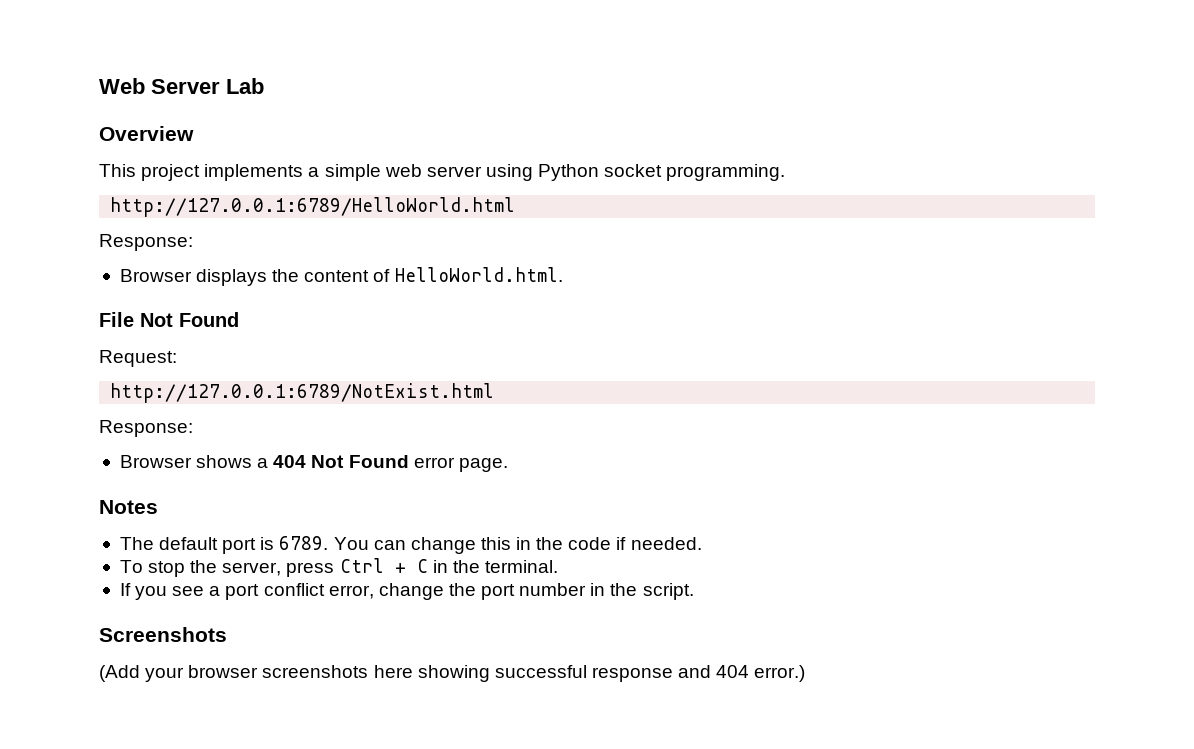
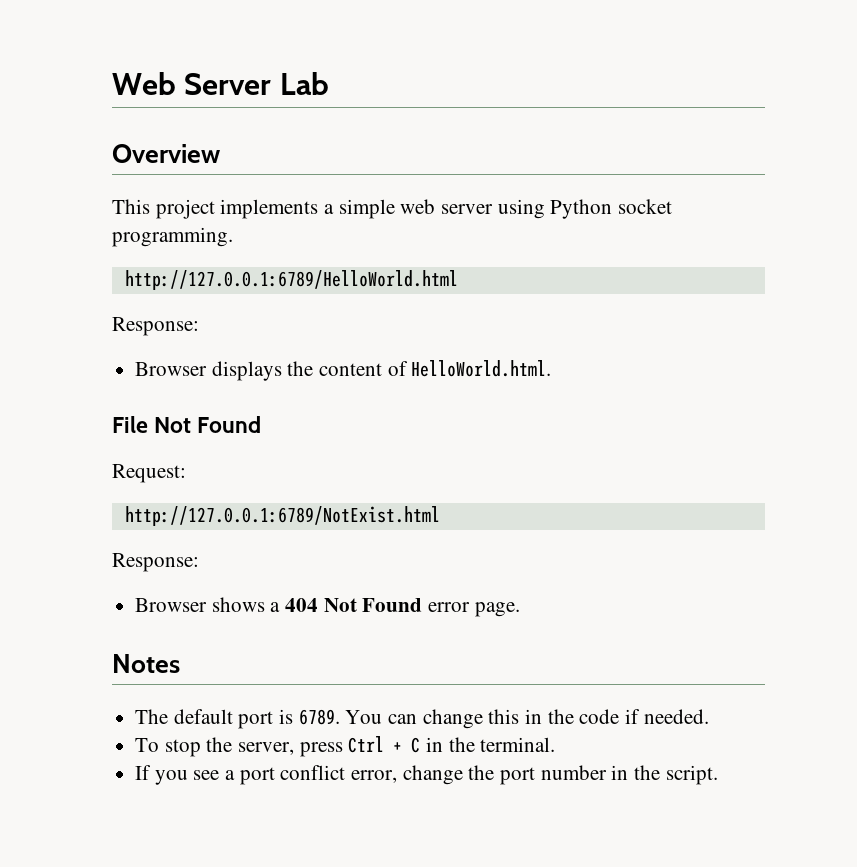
[99,627,227,642] [99,665,806,682] // Screenshots // (Add your browser screenshots here showing successful response and 404 error.) -> (718, 775) none

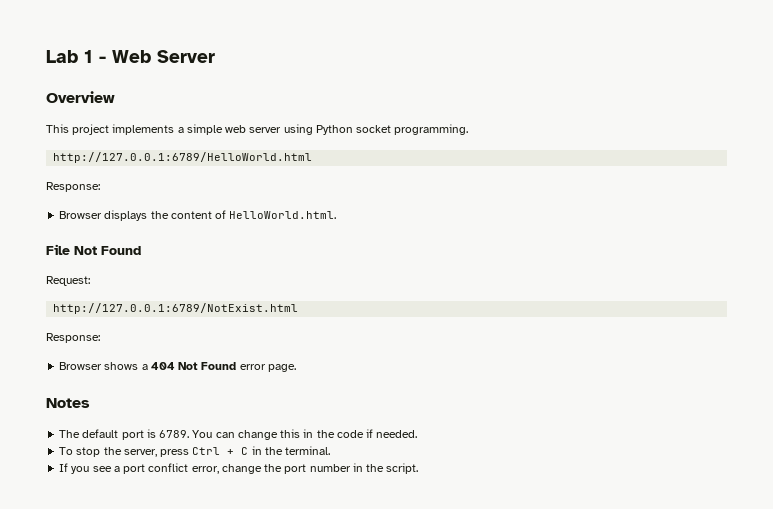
(112, 83) none -> [46,50,106,63] Lab 1 -
[279,72,329,95] Lab -> (215, 56) none

